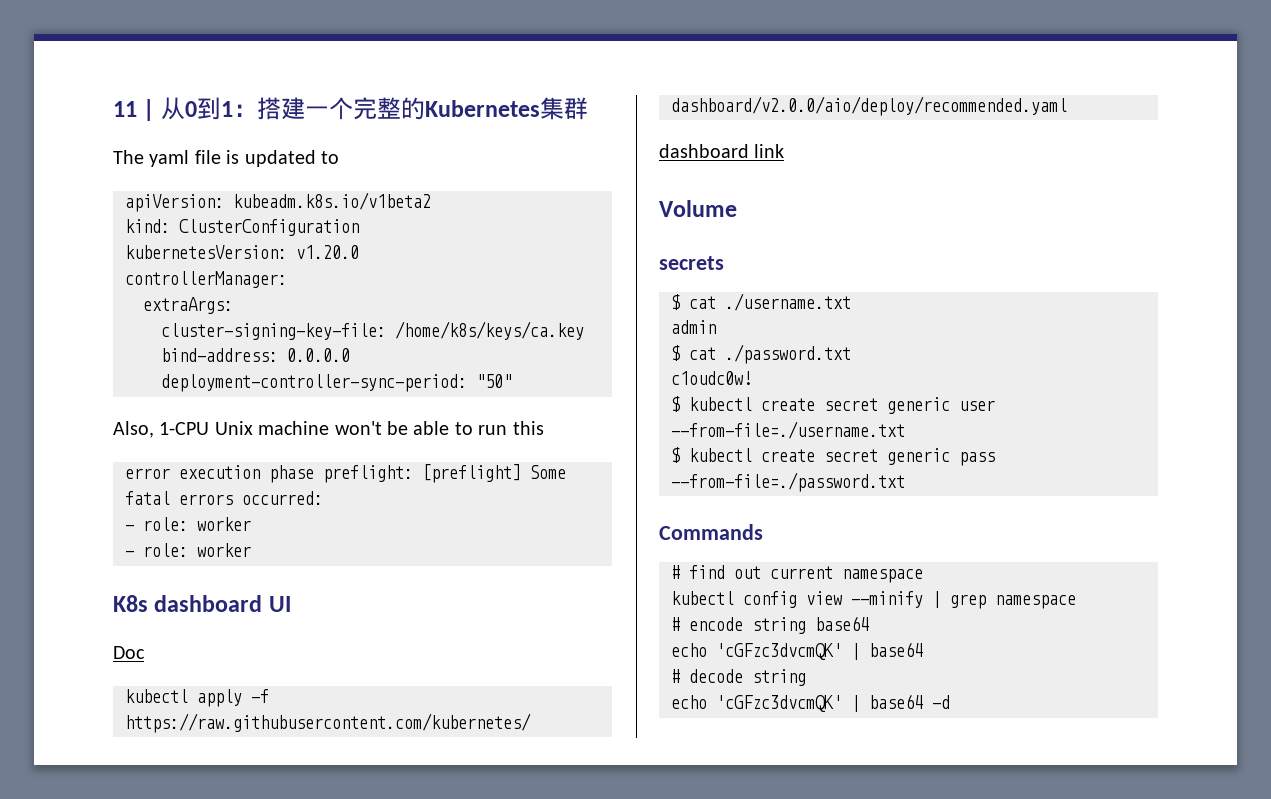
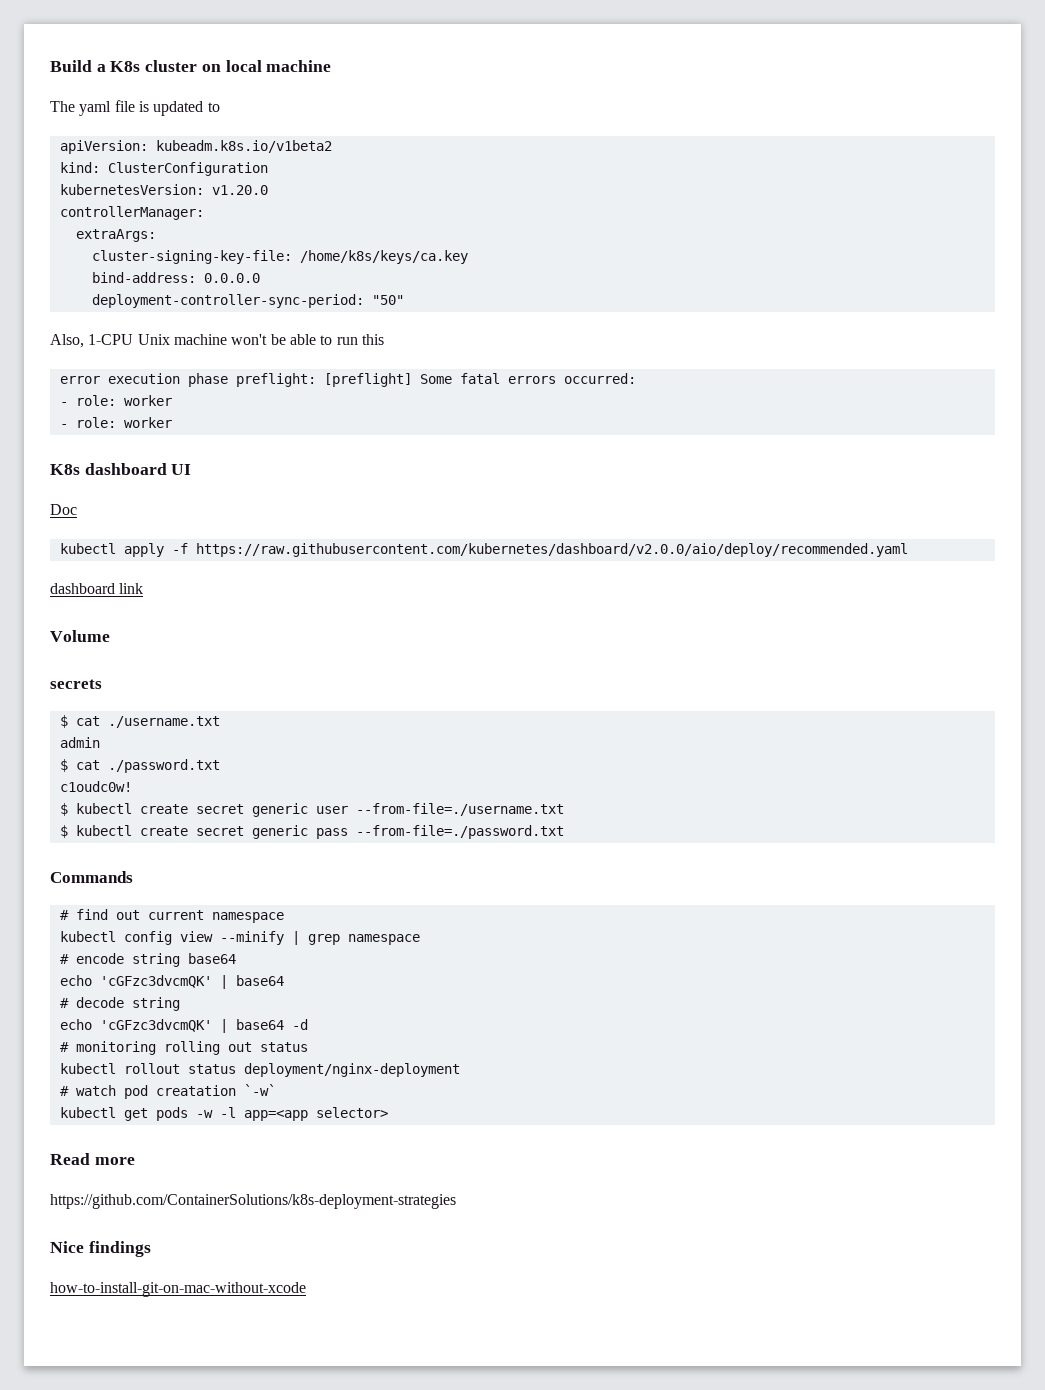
[113,97,588,121] 11 | 从0到1：搭建一个完整的Kubernetes集群 -> [50,60,332,72] Build a K8s cluster on local machine
(950, 702) none -> [59,1041,308,1055] [59,1063,460,1077] [59,1084,276,1099] [59,1107,388,1121] [50,1153,135,1165] [50,1194,456,1209] [50,1241,151,1257] [50,1282,306,1297] // # monitoring rolling out status // kubectl rollout status deployment/nginx-deployment // # watch pod creatation `-w` // kubectl get pods -w -l app=<app selector> // Read more // https://github.com/ContainerSolutions/k8s-deployment-strategies // Nice findings // how-to-install-git-on-mac-without-xcode

